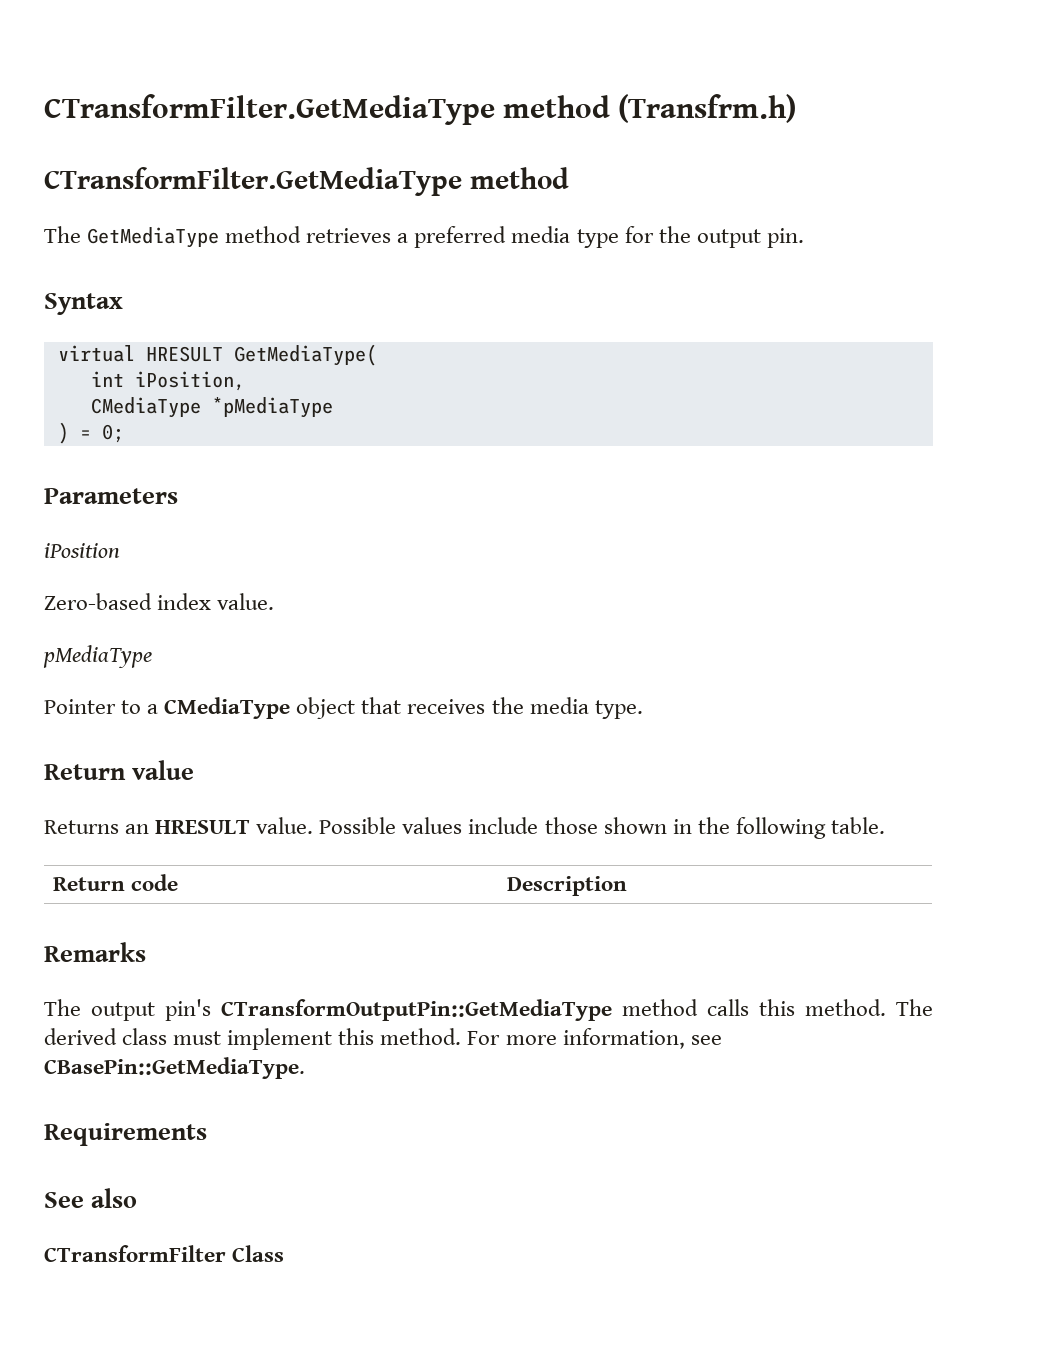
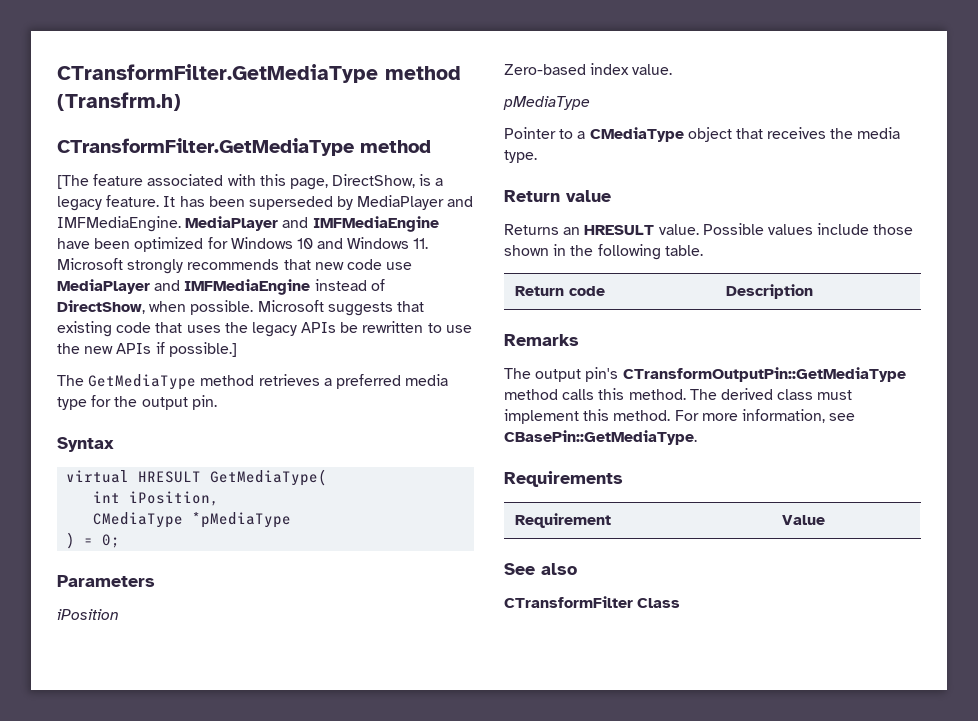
(569, 178) none -> [57,174,444,190] [57,195,474,211] [57,216,439,232] [57,237,429,252] [57,258,413,274] [57,279,385,295] [57,300,424,316] [57,321,472,337] [57,342,237,357] // [The feature associated with this page, DirectShow, is a legacy feature. It has been superseded by MediaPlayer and IMFMediaEngine. MediaPlayer and IMFMediaEngine have been optimized for Windows 10 and Windows 11. Microsoft strongly recommends that new code use MediaPlayer and IMFMediaEngine instead of DirectShow, when possible. Microsoft suggests that existing code that uses the legacy APIs be rewritten to use the new APIs if possible.]
(207, 1134) none -> [515,513,612,528] [782,515,826,525] // Requirement | Value

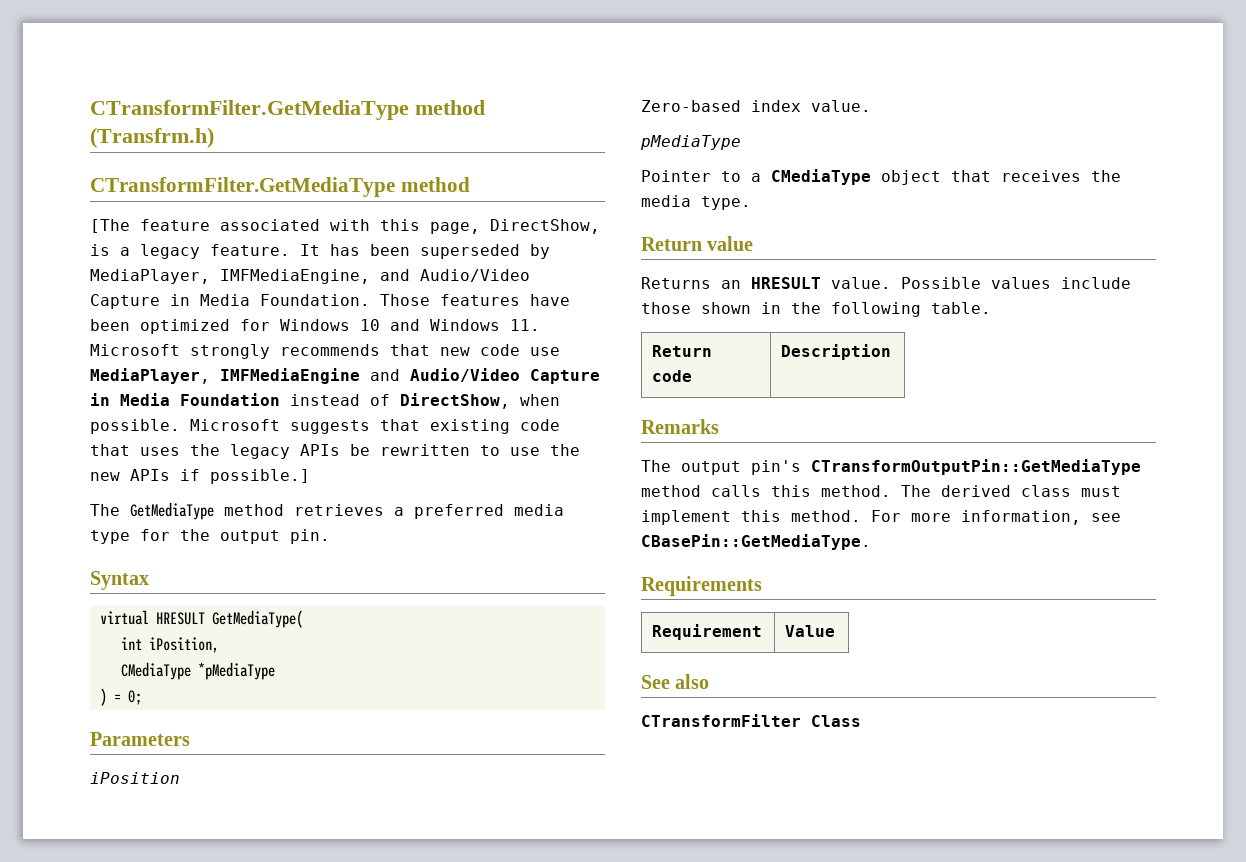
[357,195,474,210] [57,216,439,232] MediaPlayer and IMFMediaEngine. MediaPlayer and IMFMediaEngine -> [90,269,530,284] [90,294,520,309] MediaPlayer, IMFMediaEngine, and Audio/Video Capture in Media Foundation. Those features
[57,279,311,295] MediaPlayer and IMFMediaEngine -> [90,368,600,384] [90,393,280,406] MediaPlayer, IMFMediaEngine and Audio/Video Capture in Media Foundation

